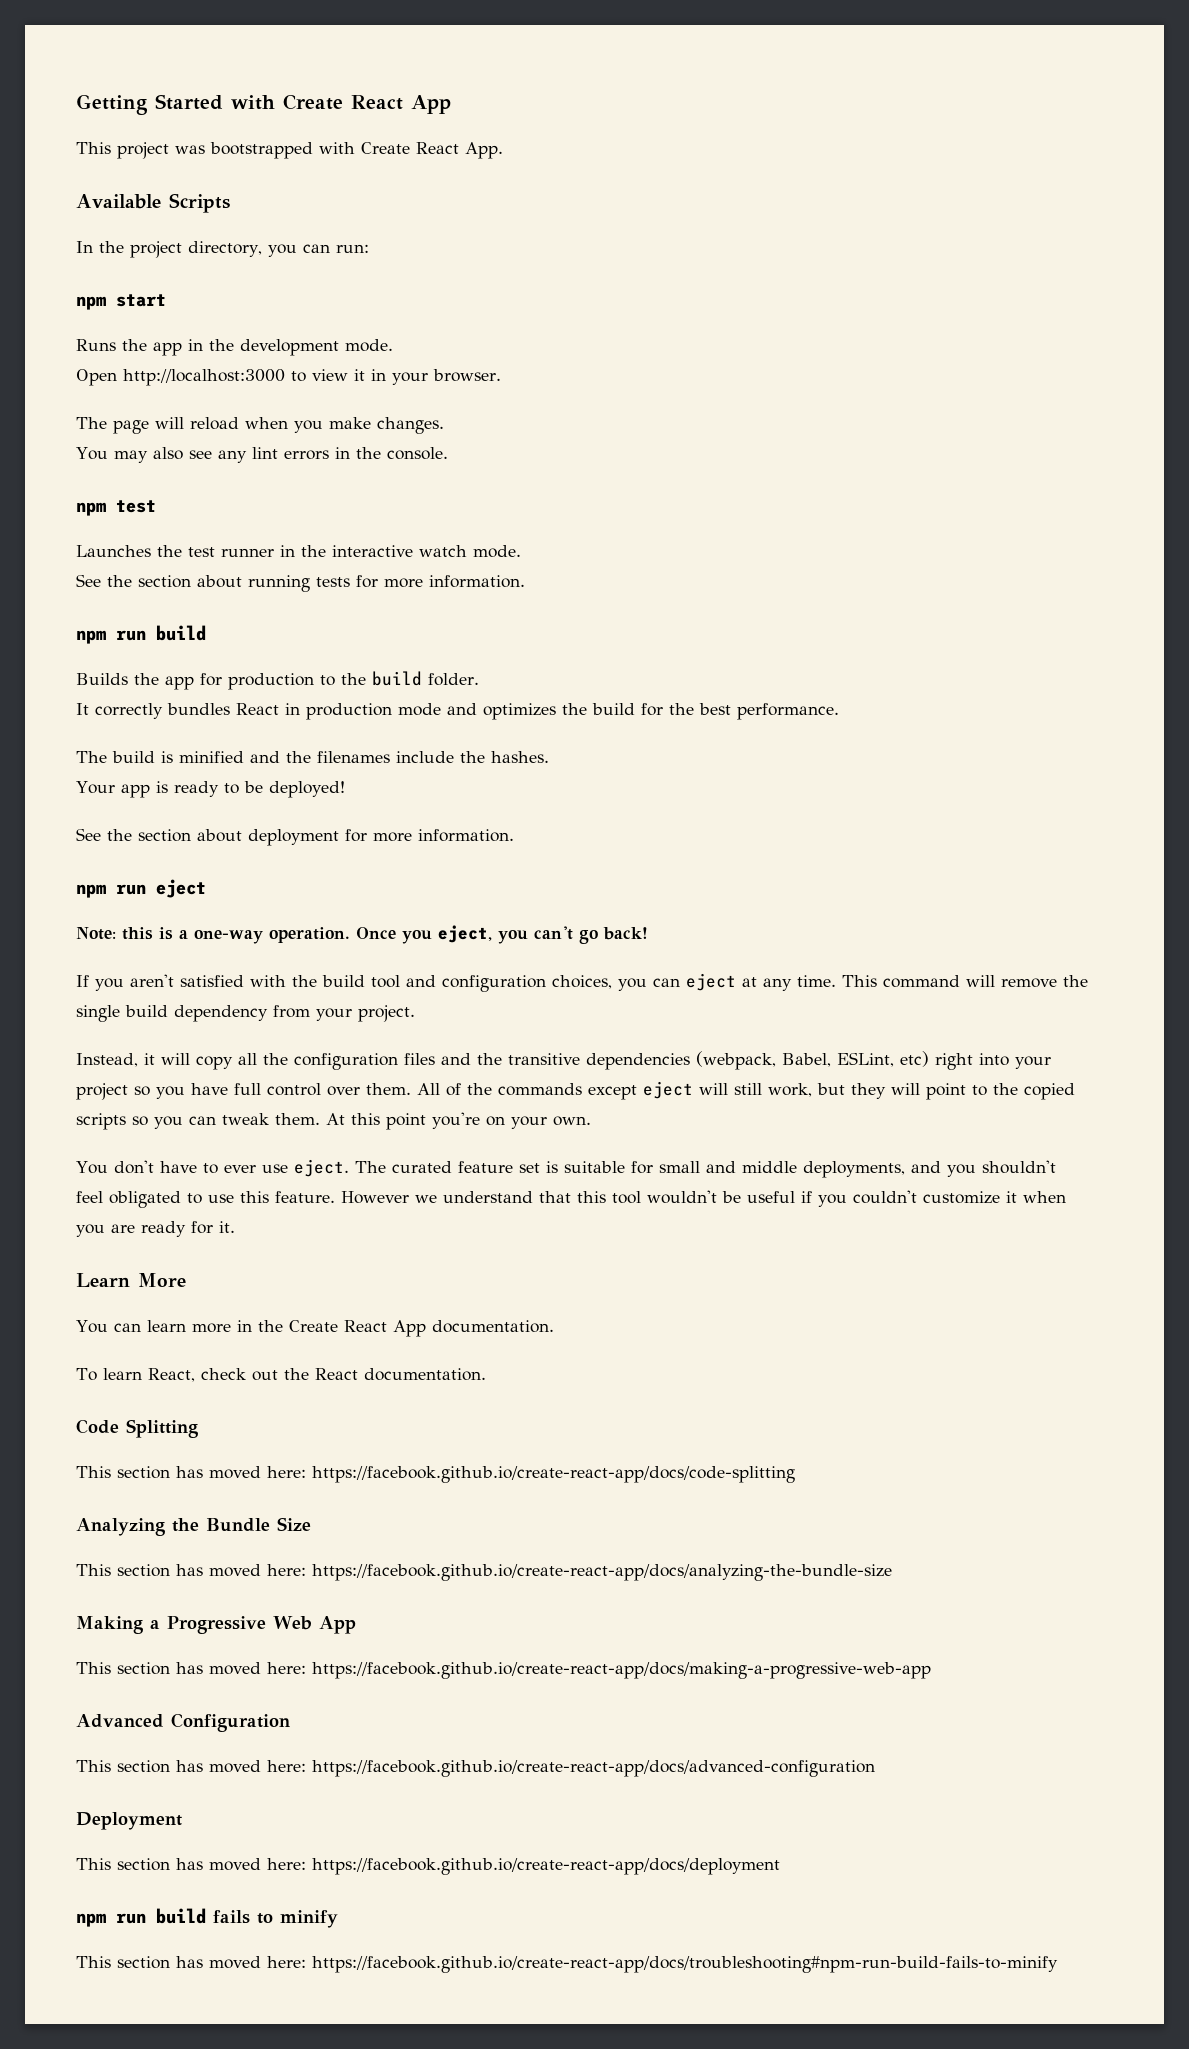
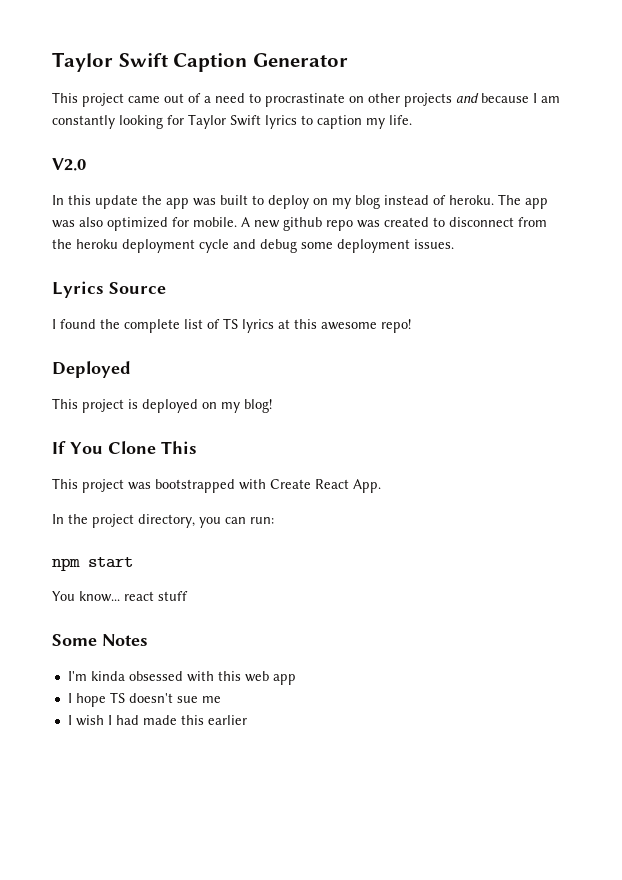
[76,94,451,115] Getting Started with Create React App -> [52,52,348,72] [52,92,560,107] [52,114,412,129] [52,158,86,171] [52,194,548,209] [52,217,547,231] [52,239,454,253] [52,281,166,298] [52,318,411,333] [52,361,131,378] [52,398,272,413] [52,441,197,454] Taylor Swift Caption Generator // This project came out of a need to procrastinate on other projects and because I am constantly looking for Taylor Swift lyrics to caption my life. // V2.0 // In this update the app was built to deploy on my blog instead of heroku. The app was also optimized for mobile. A new github repo was created to disconnect from the heroku deployment cycle and debug some deployment issues. // Lyrics Source // I found the complete list of TS lyrics at this awesome repo! // Deployed // This project is deployed on my blog! // If You Clone This
[76,193,230,213] // Available Scripts -> (381, 486) none
[76,339,393,356] [76,369,501,386] [76,417,444,434] [76,447,448,463] [76,500,156,516] [76,545,521,558] [76,574,525,592] [76,625,206,644] [76,671,479,690] [76,703,839,720] [76,751,549,763] [76,781,345,798] [76,828,514,846] [76,879,206,898] [76,925,648,944] [76,973,1088,992] [76,1005,415,1022] [76,1051,1051,1070] [76,1081,1075,1100] [76,1112,591,1130] [76,1159,1056,1178] [76,1190,1066,1208] [76,1221,235,1237] [76,1273,186,1287] [76,1320,554,1337] [76,1368,486,1382] [76,1419,198,1438] [76,1466,795,1483] [76,1517,311,1536] [76,1564,892,1581] [76,1616,356,1634] [76,1662,931,1679] [76,1713,290,1732] [76,1760,875,1777] [76,1812,182,1830] [76,1858,780,1875] [76,1908,338,1928] [76,1956,1058,1973] Runs the app in the development mode. // Open http://localhost:3000 to view it in your browser. // The page will reload when you make changes. // You may also see any lint errors in the console. // npm test // Launches the test runner in the interactive watch mode. // See the section about running tests for more information. // npm run build // Builds the app for production to the build folder. // It correctly bundles React in production mode and optimizes the build for the best performance. // The build is minified and the filenames include the hashes. // Your app is ready to be deployed! // See the section about deployment for more information. // npm run eject // Note: this is a one-way operation. Once you eject, you can't go back! // If you aren't satisfied with the build tool and configuration choices, you can eject at any time. This command will remove the single build dependency from your project. // Instead, it will copy all the configuration files and the transitive dependencies (webpack, Babel, ESLint, etc) right into your project so you have full control over them. All of the commands except eject will still work, but they will point to the copied scripts so you can tweak them. At this point you're on your own. // You don't have to ever use eject. The curated feature set is suitable for small and middle deployments, and you shouldn't feel obligated to use this feature. However we understand that this tool wouldn't be useful if you couldn't customize it when you are ready for it. // Learn More // You can learn more in the Create React App documentation. // To learn React, check out the React documentation. // Code Splitting // This section has moved here: https://facebook.github.io/create-react-app/docs/code-splitting // Analyzing the Bundle Size // This section has moved here: https://facebook.github.io/create-react-app/docs/analyzing-the-bundle-size // Making a Progressive Web App // This section has moved here: https://facebook.github.io/create-react-app/docs/making-a-progressive-web-app // Advanced Configuration // This section has moved here: https://facebook.github.io/create-react-app/docs/advanced-configuration // Deployment // This section has moved here: https://facebook.github.io/create-react-app/docs/deployment // npm run build fails to minify // This section has moved here: https://facebook.github.io/create-react-app/docs/troubleshooting#npm-run-build-fails-to-minify -> [52,591,188,602] [52,634,148,646] [67,671,296,685] [67,692,221,707] [67,715,247,726] You know... react stuff // Some Notes // I'm kinda obsessed with this web app // I hope TS doesn't sue me // I wish I had made this earlier

